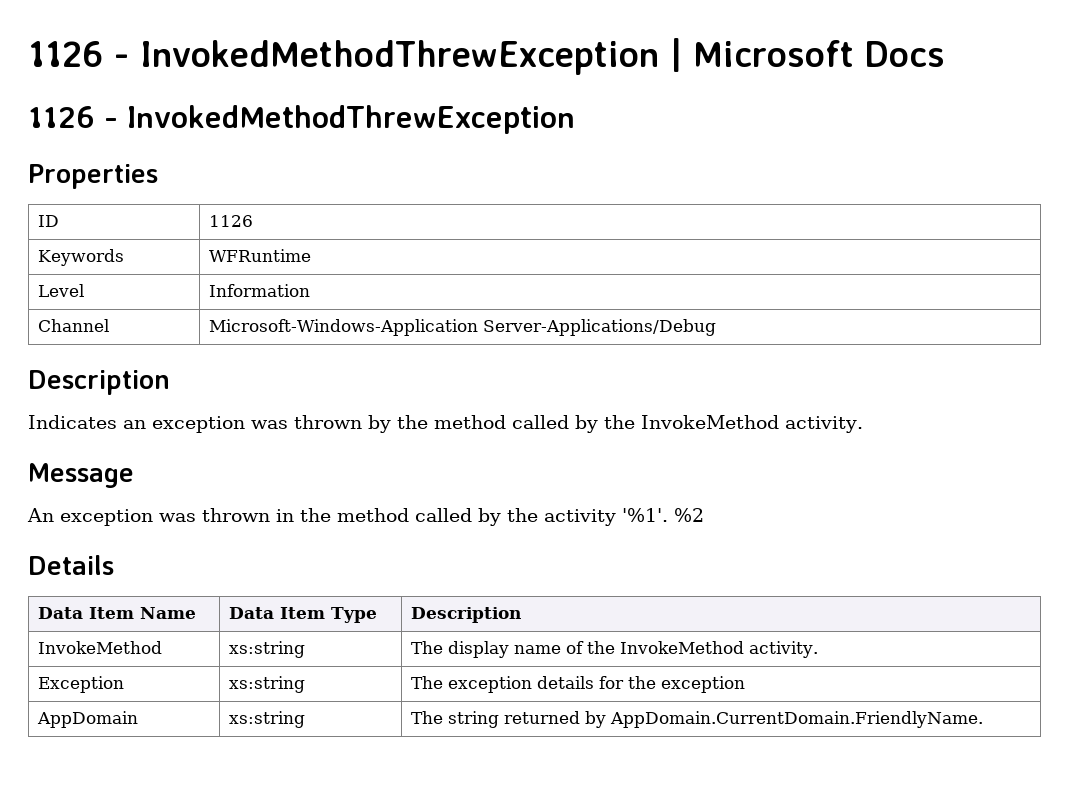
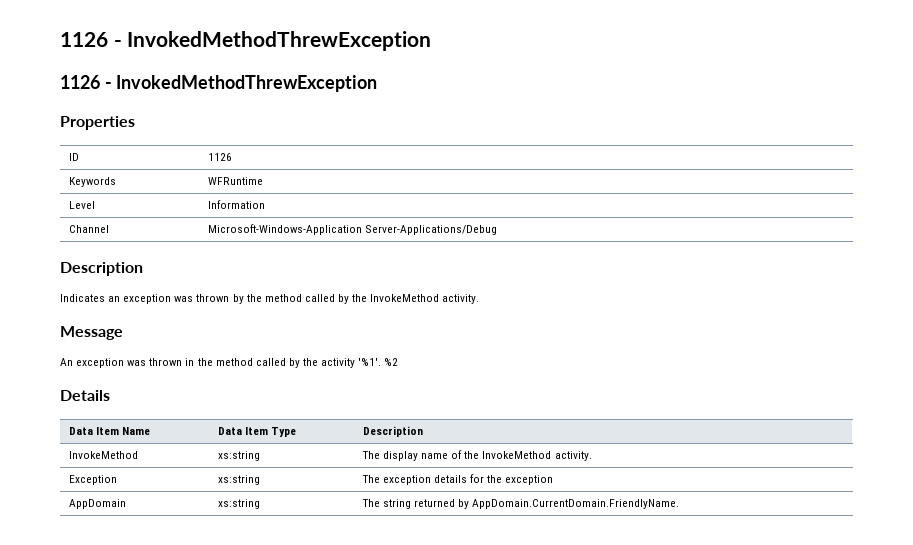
[28,38,945,75] 1126 - InvokedMethodThrewException | Microsoft Docs -> [60,31,432,51] 1126 - InvokedMethodThrewException

